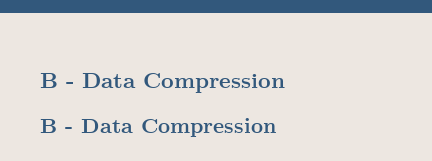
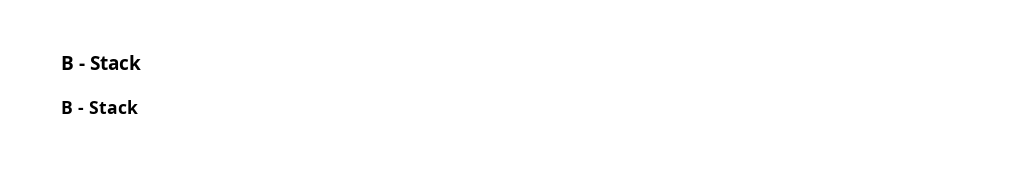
[40,73,285,93] [40,118,276,137] B - Data Compression // B - Data Compression -> [61,55,142,70] [61,100,138,114] B - Stack // B - Stack

